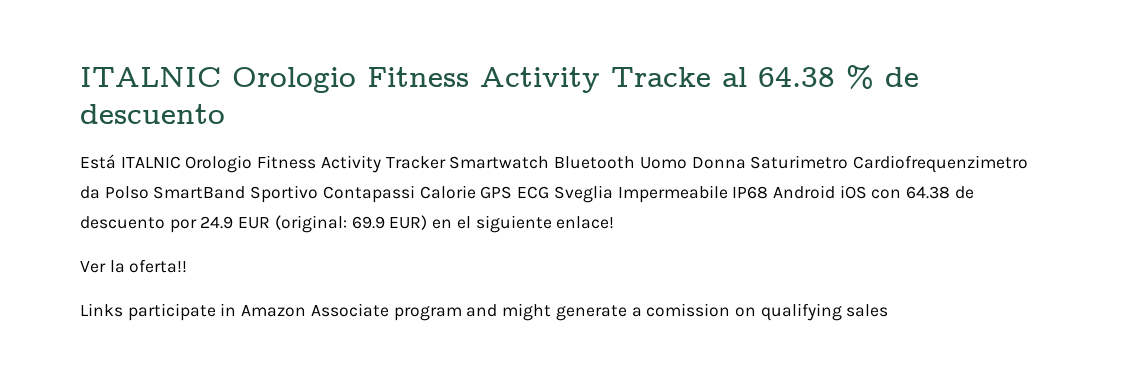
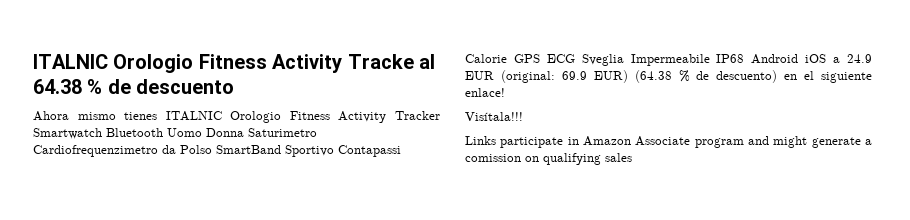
[80,154,116,169] Está -> [33,111,158,121] Ahora mismo tienes
[871,186,974,199] [80,216,197,233] con 64.38 de descuento por -> [833,57,841,63] a
(428, 222) none -> [634,70,778,83] (64.38 % de descuento)
[80,259,188,273] Ver la oferta!! -> [465,112,523,121] Visítala!!!

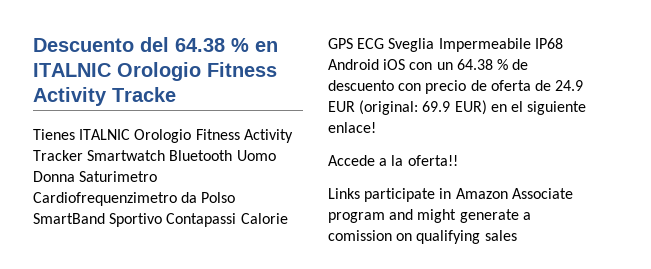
(33, 61) none -> [33,37,278,52] Descuento del 64.38 % en
[419,54,435,69] [33,79,235,94] [33,111,158,121] al 64.38 % de descuento // Ahora mismo tienes -> [33,129,75,140] // Tienes
[833,57,841,63] a -> [409,59,529,70] [328,80,551,94] con un 64.38 % de descuento con precio de oferta de
[634,70,778,83] (64.38 % de descuento) -> (487, 107) none
[465,112,523,121] Visítala!!! -> [328,155,458,166] Accede a la oferta!!

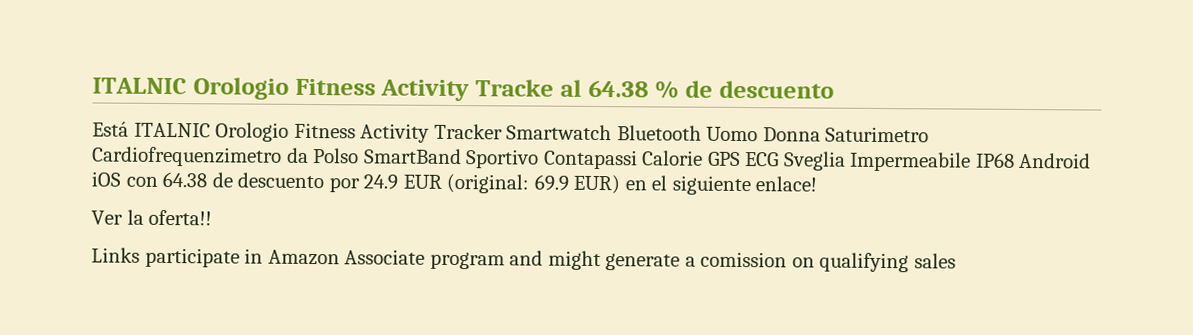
[33,37,278,52] Descuento del 64.38 % en -> (92, 86) none
[33,129,75,140] // Tienes -> [559,79,834,99] [92,121,129,137] al 64.38 % de descuento // Está
[436,59,529,70] [328,80,551,94] un 64.38 % de descuento con precio de oferta de -> [162,171,360,193] 64.38 de descuento por
[328,155,388,166] Accede a -> [91,210,123,225] Ver

